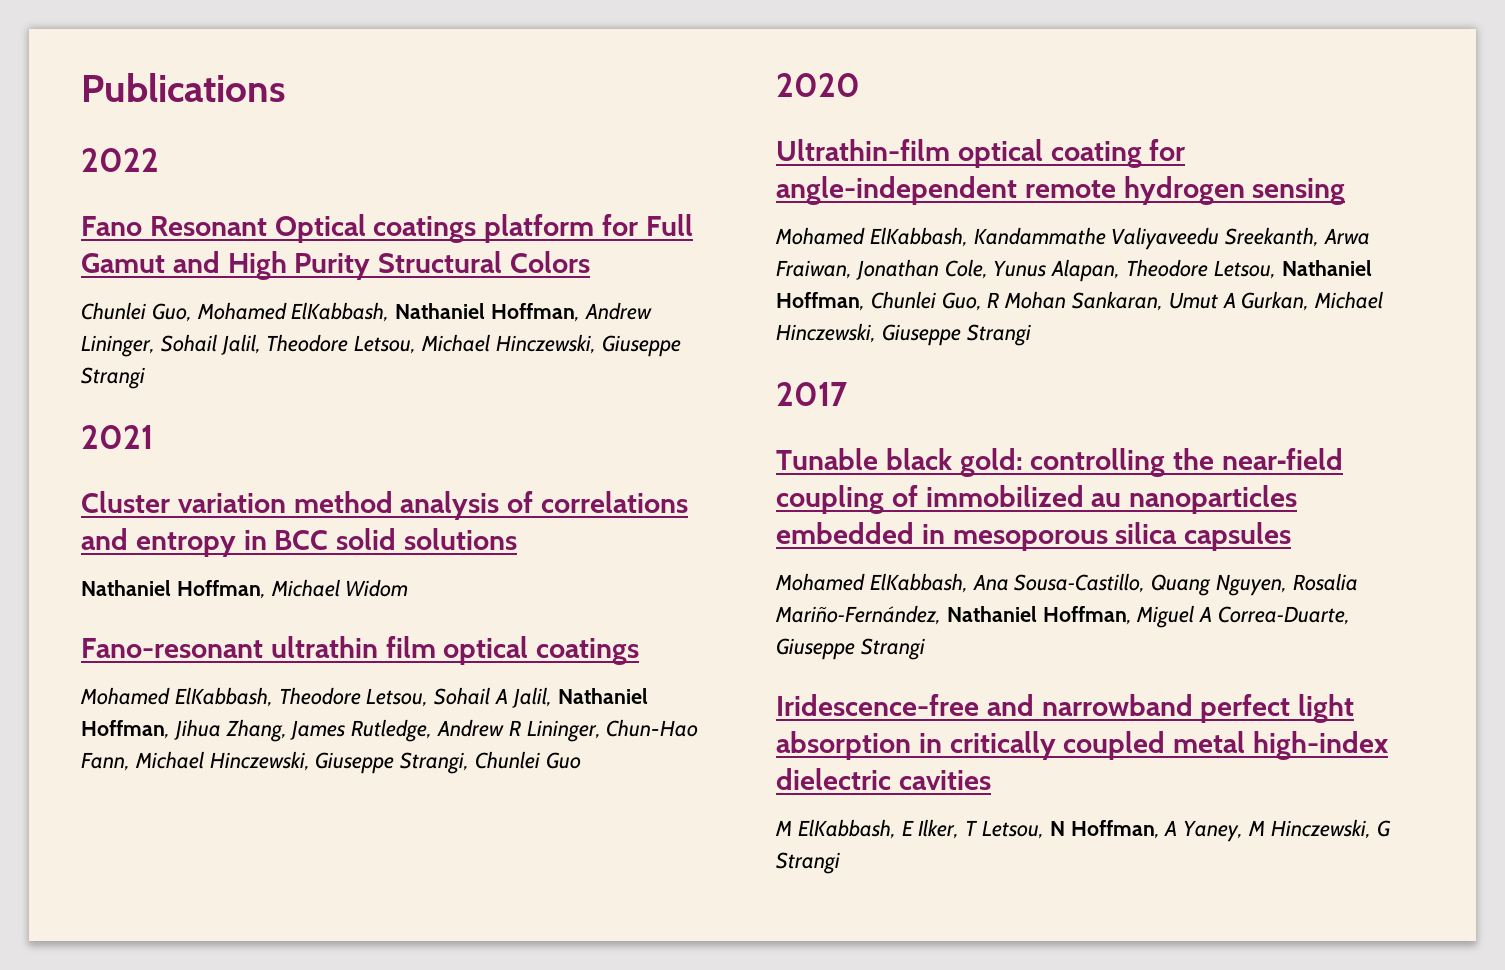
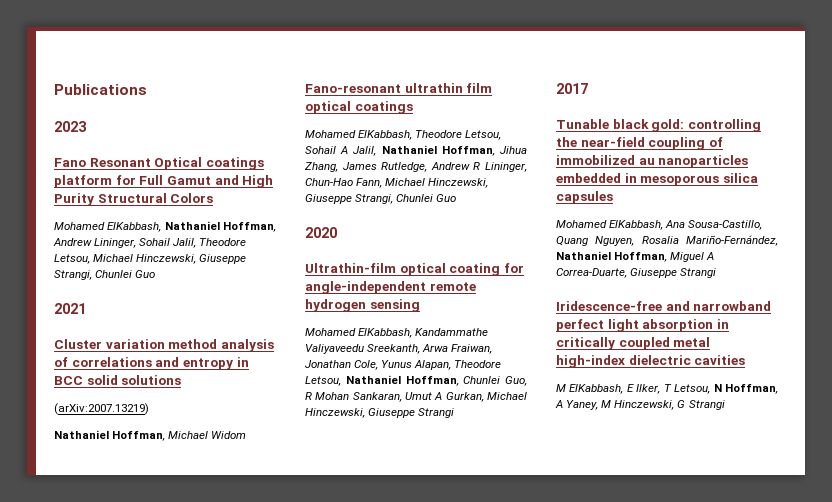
[81,148,159,172] 2022 -> [54,121,87,132] 2023
[81,302,192,322] Chunlei Guo, -> (214, 198) none
[81,367,145,389] Strangi -> [54,270,156,280] Strangi, Chunlei Guo
(518, 539) none -> [54,403,149,415] // (arXiv:2007.13219)

